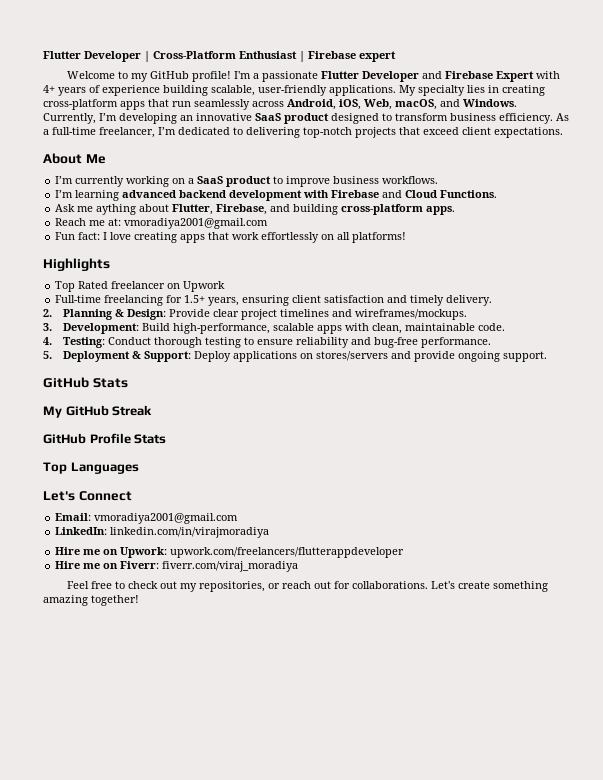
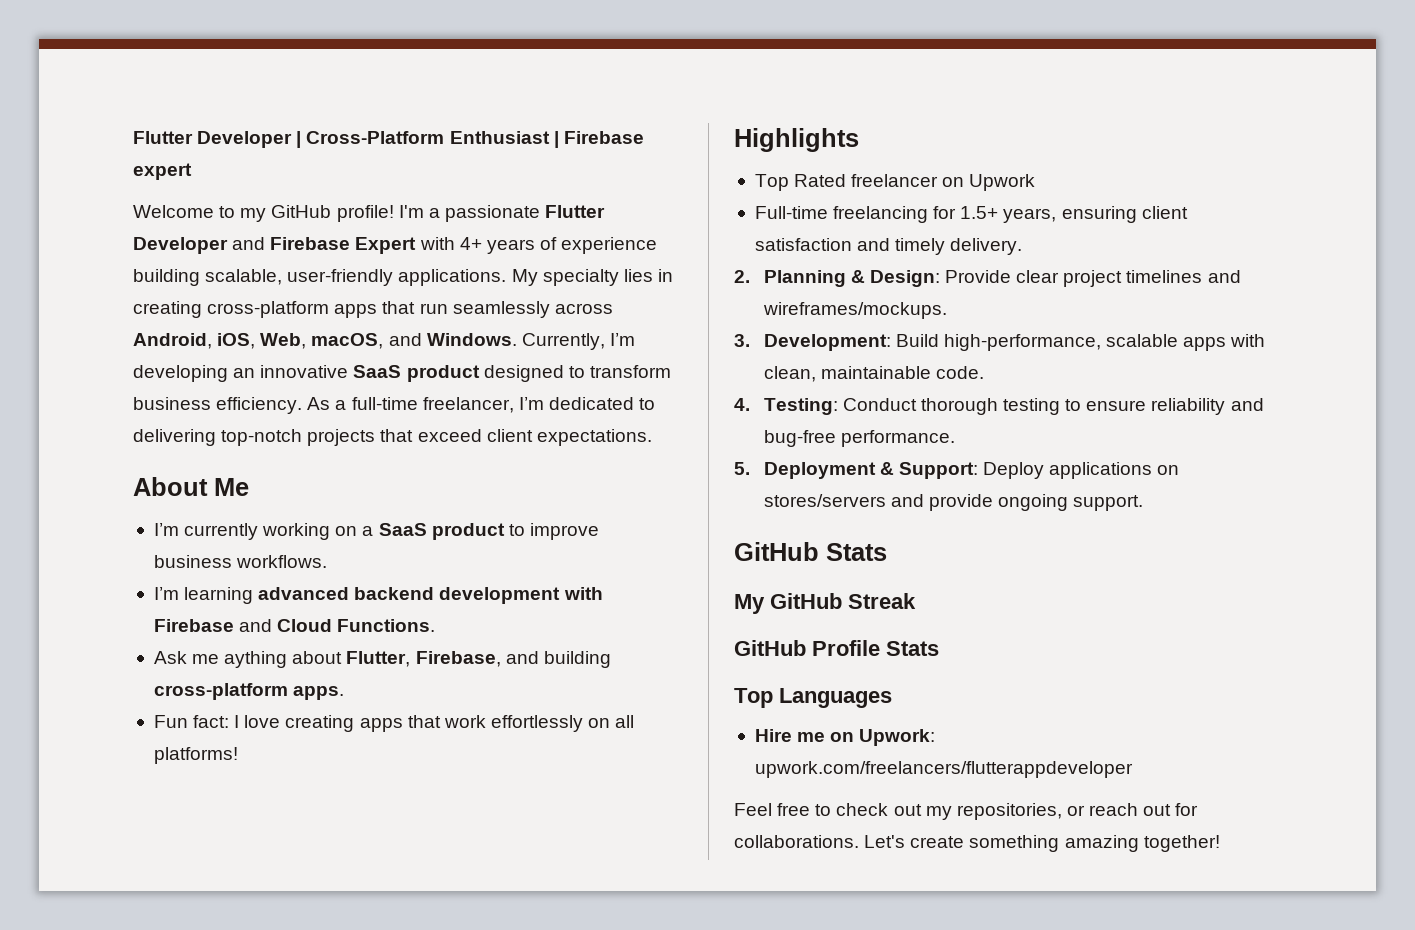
[55,218,269,229] // Reach me at: vmoradiya2001@gmail.com -> (345, 693) none
[43,491,132,501] [55,513,239,524] [55,527,270,538] // Let's Connect // Email: vmoradiya2001@gmail.com // LinkedIn: linkedin.com/in/virajmoradiya -> (892, 698) none
[55,561,299,572] // Hire me on Fiverr: fiverr.com/viraj_moradiya -> (1133, 769) none

